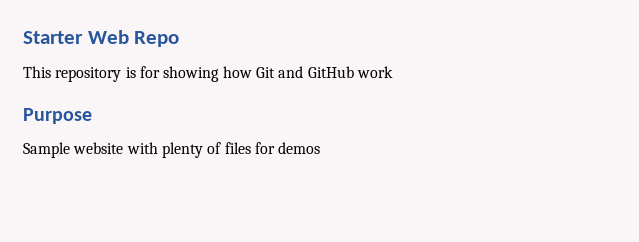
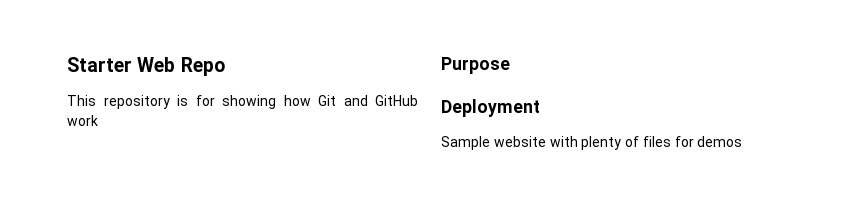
(92, 116) none -> [441,99,540,117] // Deployment

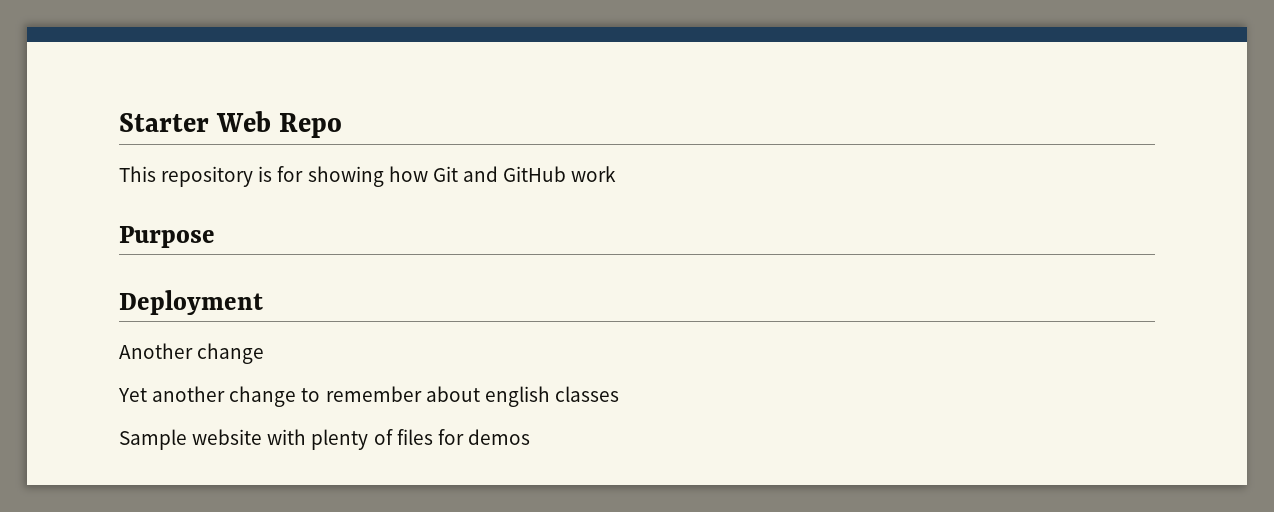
(540, 108) none -> [119,343,265,364] [118,386,619,407] // Another change // Yet another change to remember about english classes

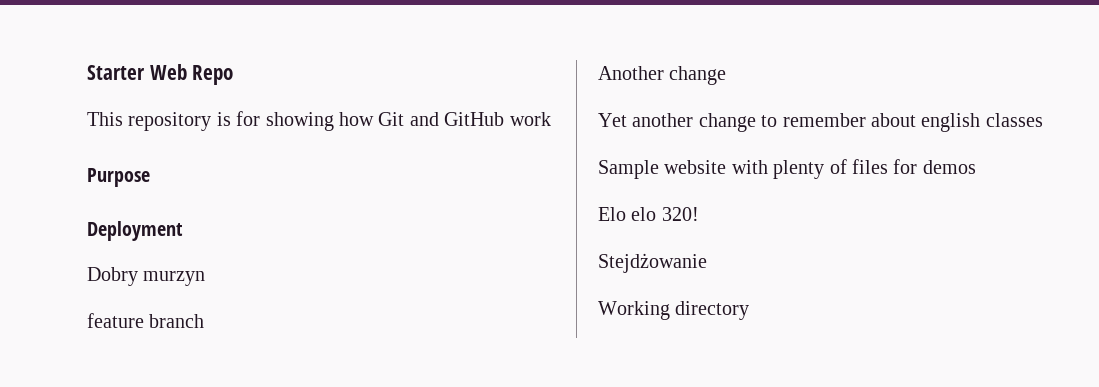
(263, 302) none -> [87,267,206,286] [87,313,205,328] // Dobry murzyn // feature branch
(530, 437) none -> [598,207,699,221] [598,253,707,273] [598,301,750,320] // Elo elo 320! // Stejdżowanie // Working directory

